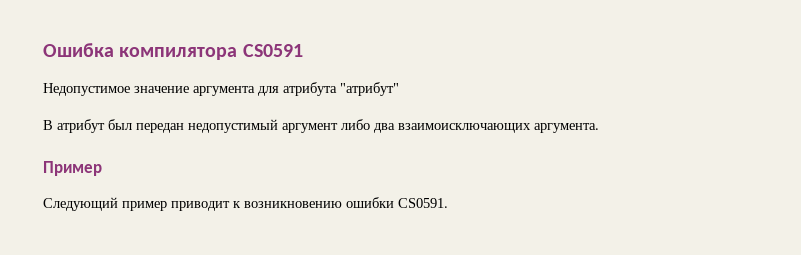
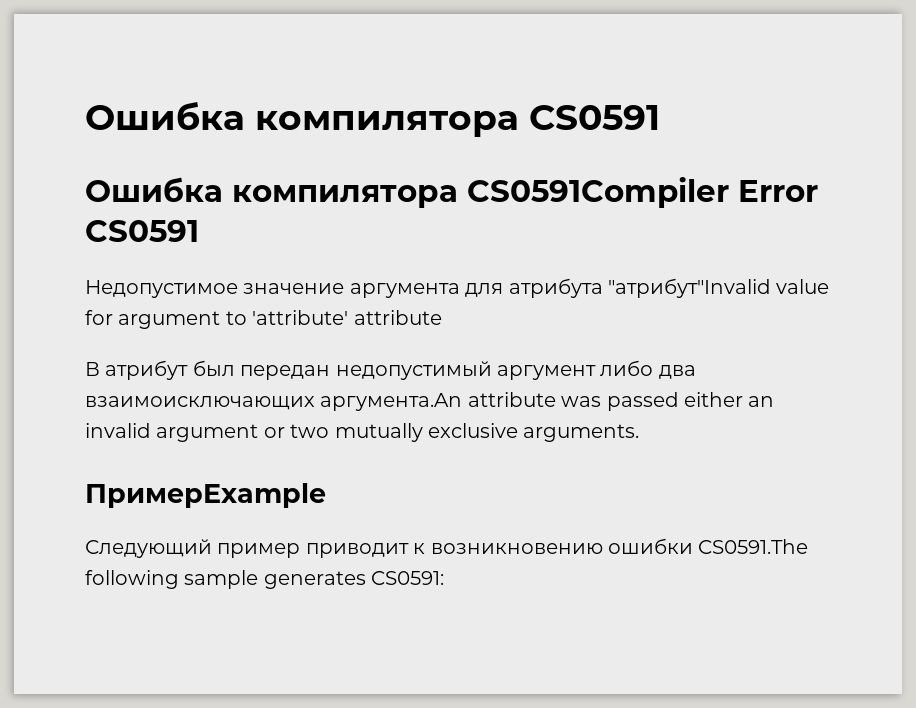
(303, 50) none -> [85,177,818,208] [85,220,199,242] // Ошибка компилятора CS0591Compiler Error CS0591
[340,82,399,96] "атрибут" -> [607,278,830,298] [85,310,442,329] "атрибут"Invalid value for argument to 'attribute' attribute
[534,123,599,133] [43,161,102,176] аргумента. // Пример -> [320,392,775,411] [85,423,640,442] [85,483,326,508] аргумента.An attribute was passed either an invalid argument or two mutually exclusive arguments. // ПримерExample
[398,198,448,208] CS0591. -> [698,539,809,554] [85,570,445,589] CS0591.The following sample generates CS0591:

